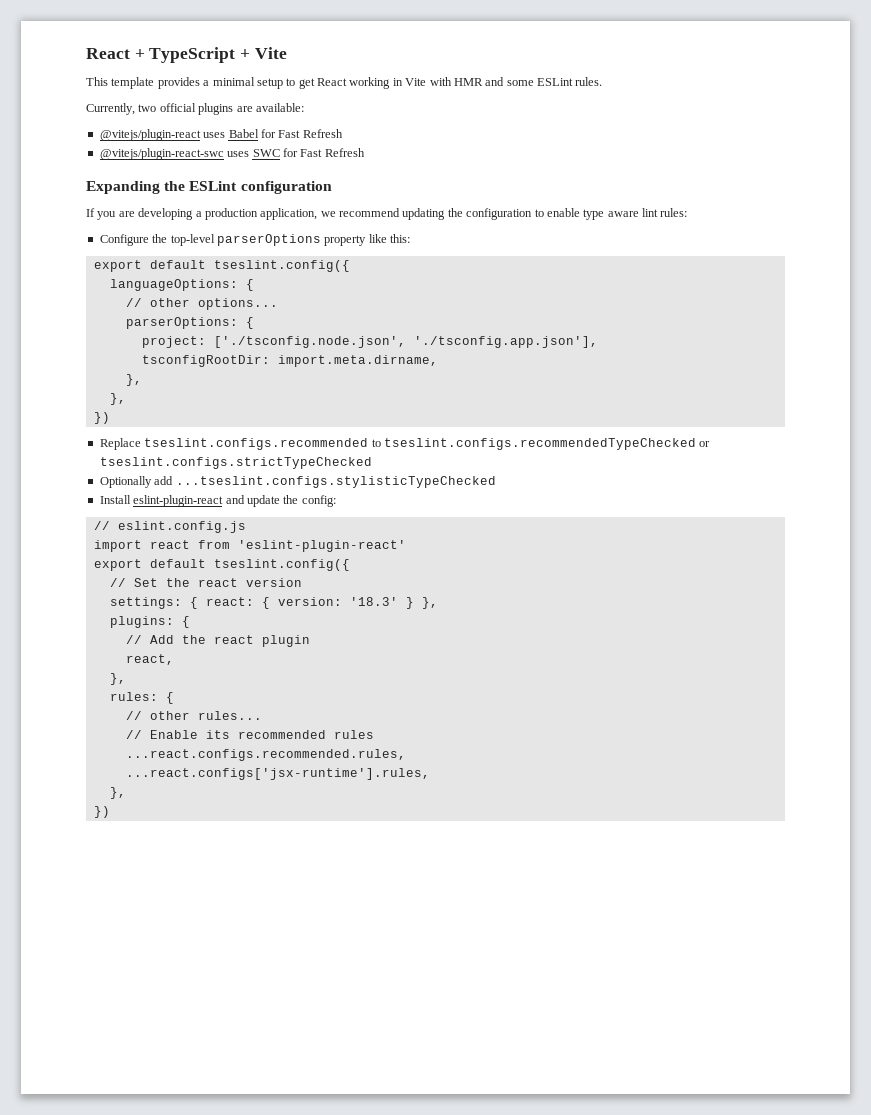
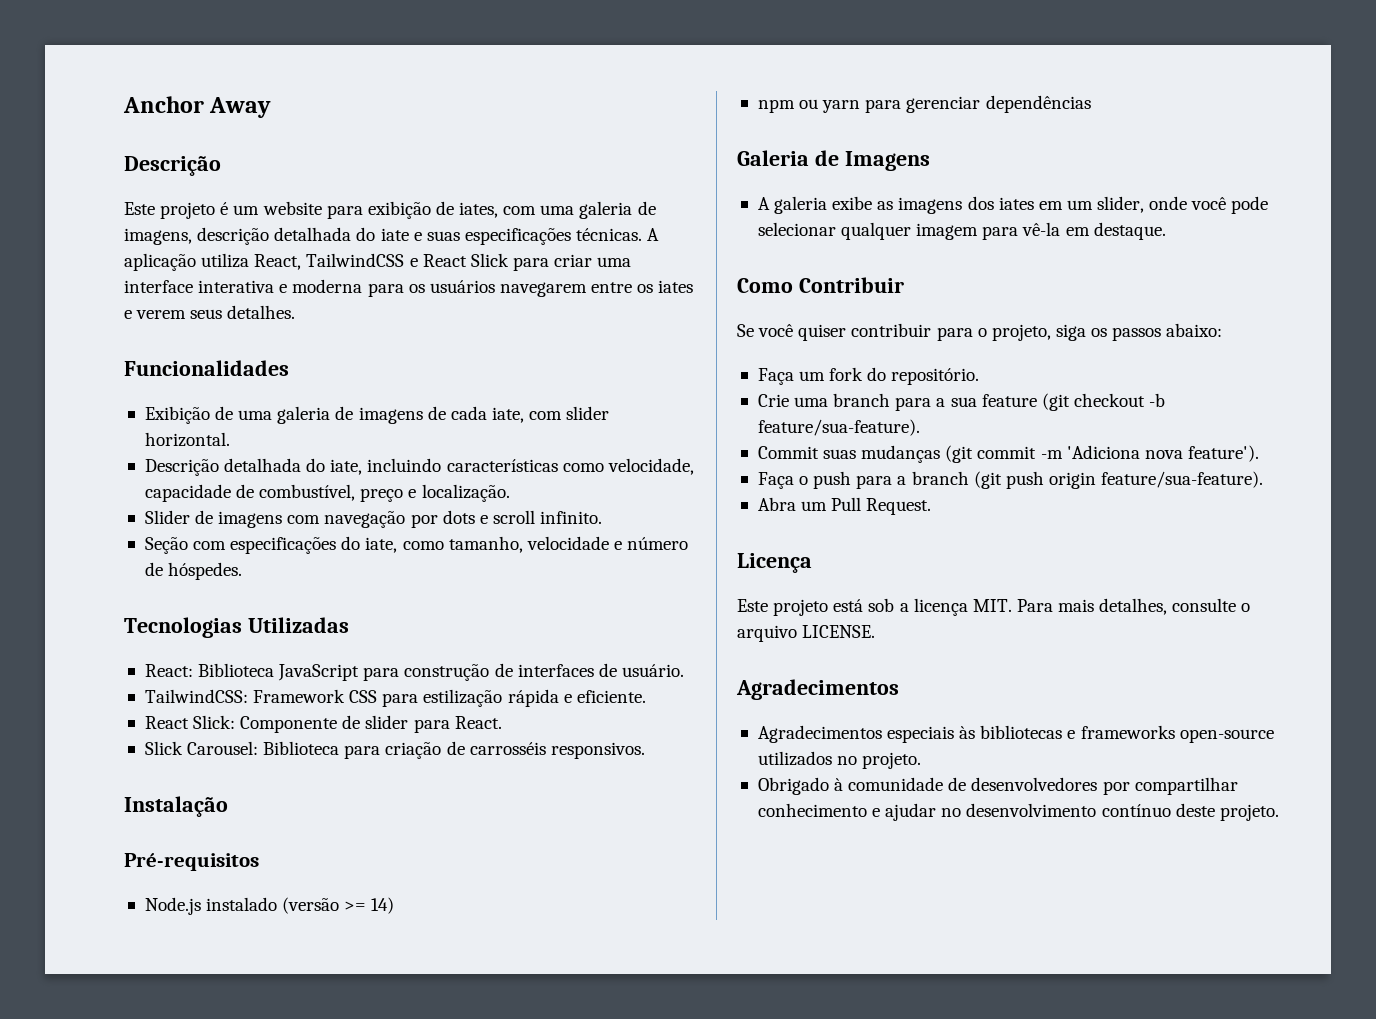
[86,47,287,63] [86,77,603,89] [86,103,304,115] [99,129,343,141] [99,148,365,160] [86,181,332,194] [86,208,688,220] [99,234,410,246] [93,260,350,272] [109,279,254,291] [125,298,278,310] [125,317,254,329] [141,336,598,348] [141,355,438,367] [125,374,142,386] [109,393,126,405] [93,412,110,424] [99,438,711,450] [99,457,372,469] [99,476,496,488] [99,495,336,507] [93,521,246,533] [93,540,406,552] [93,559,350,571] [109,578,302,587] [109,597,438,609] [109,616,190,628] [125,635,310,647] [125,654,174,665] [109,673,126,685] [109,692,174,704] [125,711,262,720] [125,730,374,739] [125,749,406,761] [125,768,430,780] [109,787,126,799] [93,806,110,818] React + TypeScript + Vite // This template provides a minimal setup to get React working in Vite with HMR and some ESLint rules. // Currently, two official plugins are available: // @vitejs/plugin-react uses Babel for Fast Refresh // @vitejs/plugin-react-swc uses SWC for Fast Refresh // Expanding the ESLint configuration // If you are developing a production application, we recommend updating the configuration to enable type aware lint rules: // Configure the top-level parserOptions property like this: // export default tseslint.config({ // languageOptions: { // // other options... // parserOptions: { // project: ['./tsconfig.node.json', './tsconfig.app.json'], // tsconfigRootDir: import.meta.dirname, // }, // }, // }) // Replace tseslint.configs.recommended to tseslint.configs.recommendedTypeChecked or tseslint.configs.strictTypeChecked // Optionally add ...tseslint.configs.stylisticTypeChecked // Install eslint-plugin-react and update the config: // // eslint.config.js // import react from 'eslint-plugin-react' // export default tseslint.config({ // // Set the react version // settings: { react: { version: '18.3' } }, // plugins: { // // Add the react plugin // react, // }, // rules: { // // other rules... // // Enable its recommended rules // ...react.configs.recommended.rules, // ...react.configs['jsx-runtime'].rules, // }, // }) -> [123,96,272,118] [124,156,221,176] [124,201,656,219] [124,227,660,245] [124,253,632,271] [124,279,694,297] [124,305,296,319] [124,360,289,376] [144,406,610,424] [144,432,230,447] [144,458,694,476] [144,484,510,502] [144,510,603,528] [144,536,689,554] [144,562,243,580] [124,617,349,638] [144,663,684,681] [144,689,646,707] [144,715,502,733] [144,741,645,759] [124,796,228,817] [124,853,259,871] [144,897,395,915] [757,95,1091,113] [737,150,930,171] [757,196,1269,214] [757,222,1166,240] [737,277,904,293] [737,323,1223,341] [757,367,980,385] [757,393,1166,411] [757,419,920,436] [757,445,1259,463] [757,471,1264,489] [757,497,932,515] [737,553,812,573] [737,598,1251,616] [737,625,876,642] [736,679,899,700] [757,725,1274,743] [757,751,922,769] [757,777,1238,795] [757,803,1279,821] Anchor Away // Descrição // Este projeto é um website para exibição de iates, com uma galeria de imagens, descrição detalhada do iate e suas especificações técnicas. A aplicação utiliza React, TailwindCSS e React Slick para criar uma interface interativa e moderna para os usuários navegarem entre os iates e verem seus detalhes. // Funcionalidades // Exibição de uma galeria de imagens de cada iate, com slider horizontal. // Descrição detalhada do iate, incluindo características como velocidade, capacidade de combustível, preço e localização. // Slider de imagens com navegação por dots e scroll infinito. // Seção com especificações do iate, como tamanho, velocidade e número de hóspedes. // Tecnologias Utilizadas // React: Biblioteca JavaScript para construção de interfaces de usuário. // TailwindCSS: Framework CSS para estilização rápida e eficiente. // React Slick: Componente de slider para React. // Slick Carousel: Biblioteca para criação de carrosséis responsivos. // Instalação // Pré-requisitos // Node.js instalado (versão >= 14) // npm ou yarn para gerenciar dependências // Galeria de Imagens // A galeria exibe as imagens dos iates em um slider, onde você pode selecionar qualquer imagem para vê-la em destaque. // Como Contribuir // Se você quiser contribuir para o projeto, siga os passos abaixo: // Faça um fork do repositório. // Crie uma branch para a sua feature (git checkout -b feature/sua-feature). // Commit suas mudanças (git commit -m 'Adiciona nova feature'). // Faça o push para a branch (git push origin feature/sua-feature). // Abra um Pull Request. // Licença // Este projeto está sob a licença MIT. Para mais detalhes, consulte o arquivo LICENSE. // Agradecimentos // Agradecimentos especiais às bibliotecas e frameworks open-source utilizados no projeto. // Obrigado à comunidade de desenvolvedores por compartilhar conhecimento e ajudar no desenvolvimento contínuo deste projeto.

